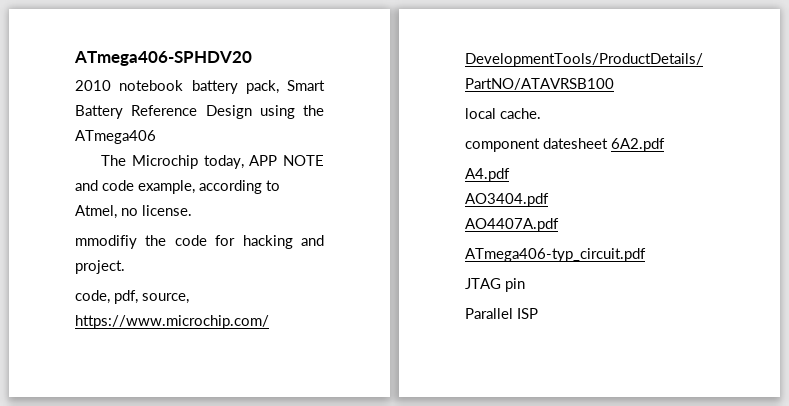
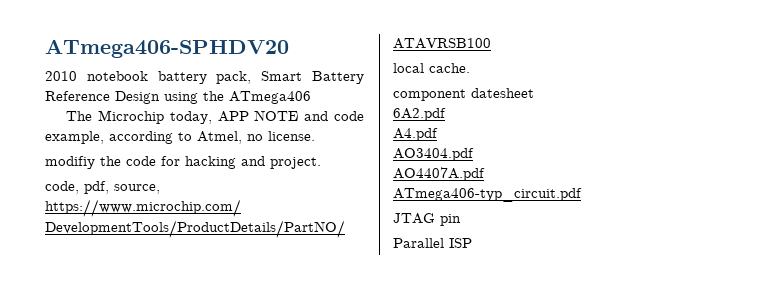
[75,235,137,249] mmodifiy -> [45,156,95,169] modifiy
(608, 143) none -> (534, 93) //

